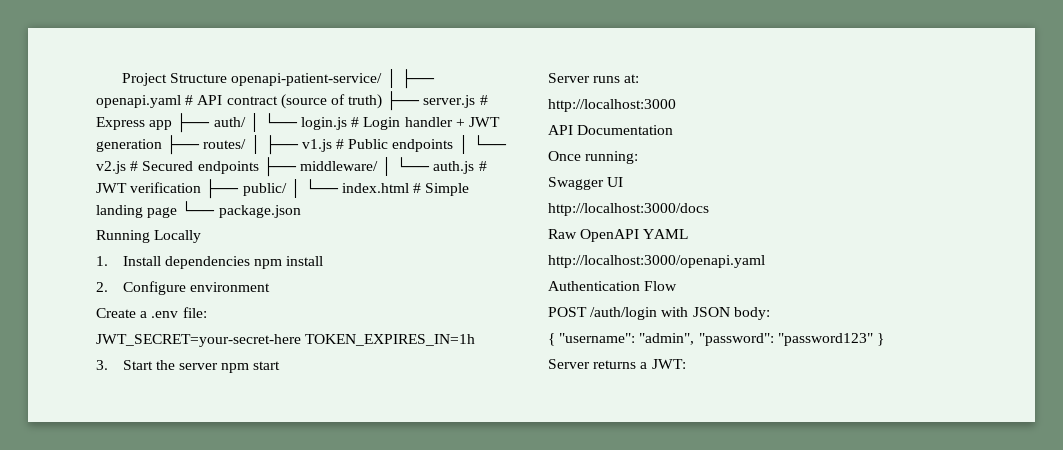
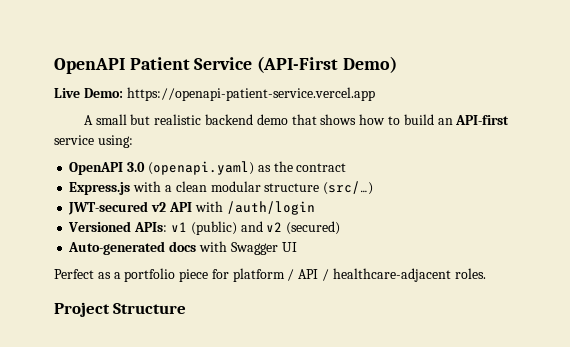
[122,69,435,89] [96,91,488,111] [96,113,501,133] [96,135,507,155] [96,157,487,177] [96,179,470,199] [96,201,301,218] [96,230,202,243] [96,256,324,269] [96,281,270,295] [96,307,207,318] [96,334,476,347] [96,360,281,373] [548,73,640,83] [548,99,676,112] [548,125,674,135] [548,151,639,164] [548,177,624,190] [548,203,709,216] [548,229,689,242] [548,255,765,268] [548,281,678,291] [548,307,770,320] [548,333,884,346] [548,359,686,369] Project Structure openapi-patient-service/ │ ├── openapi.yaml # API contract (source of truth) ├── server.js # Express app ├── auth/ │ └── login.js # Login handler + JWT generation ├── routes/ │ ├── v1.js # Public endpoints │ └── v2.js # Secured endpoints ├── middleware/ │ └── auth.js # JWT verification ├── public/ │ └── index.html # Simple landing page └── package.json // Running Locally // 1. Install dependencies npm install // 2. Configure environment // Create a .env file: // JWT_SECRET=your-secret-here TOKEN_EXPIRES_IN=1h // 3. Start the server npm start // Server runs at: // http://localhost:3000 // API Documentation // Once running: // Swagger UI // http://localhost:3000/docs // Raw OpenAPI YAML // http://localhost:3000/openapi.yaml // Authentication Flow // POST /auth/login with JSON body: // { "username": "admin", "password": "password123" } // Server returns a JWT: -> [54,56,397,74] [54,87,375,101] [83,114,510,125] [54,135,133,148] [69,161,347,175] [69,181,374,195] [68,201,315,215] [68,221,341,235] [68,241,297,255] [54,268,486,282] [54,302,187,317] OpenAPI Patient Service (API-First Demo) // Live Demo: https://openapi-patient-service.vercel.app // A small but realistic backend demo that shows how to build an API-first service using: // OpenAPI 3.0 (openapi.yaml) as the contract // Express.js with a clean modular structure (src/…) // JWT-secured v2 API with /auth/login // Versioned APIs: v1 (public) and v2 (secured) // Auto-generated docs with Swagger UI // Perfect as a portfolio piece for platform / API / healthcare-adjacent roles. // Project Structure

